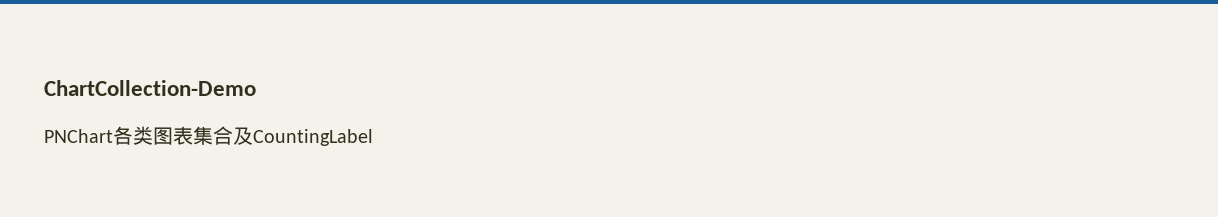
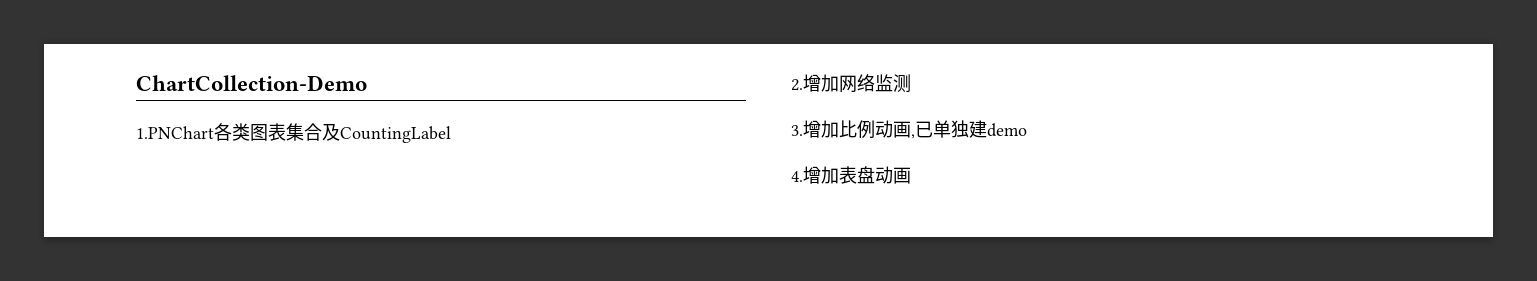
[44,129,113,143] PNChart -> [136,126,214,139] 1.PNChart
(373, 137) none -> [791,74,911,93] [791,120,1027,139] [791,166,911,184] // 2.增加网络监测 // 3.增加比例动画,已单独建demo // 4.增加表盘动画

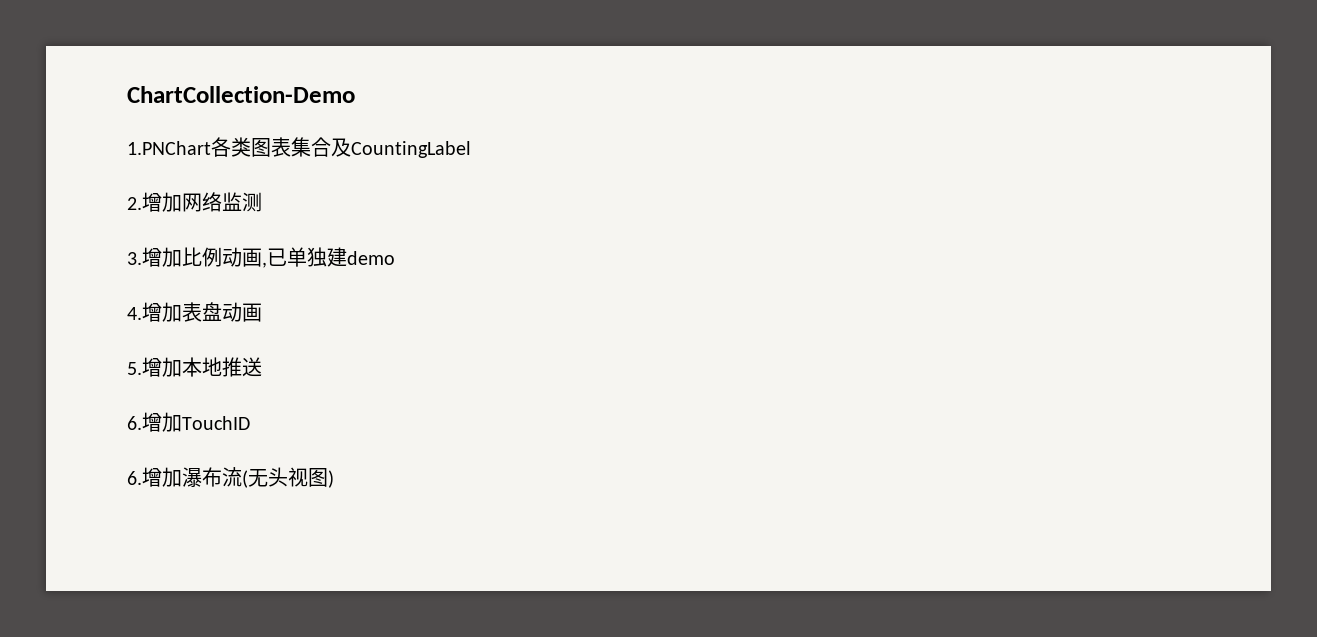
(911, 175) none -> [127,357,262,377] [127,412,250,432] [127,467,334,488] // 5.增加本地推送 // 6.增加TouchID // 6.增加瀑布流(无头视图)

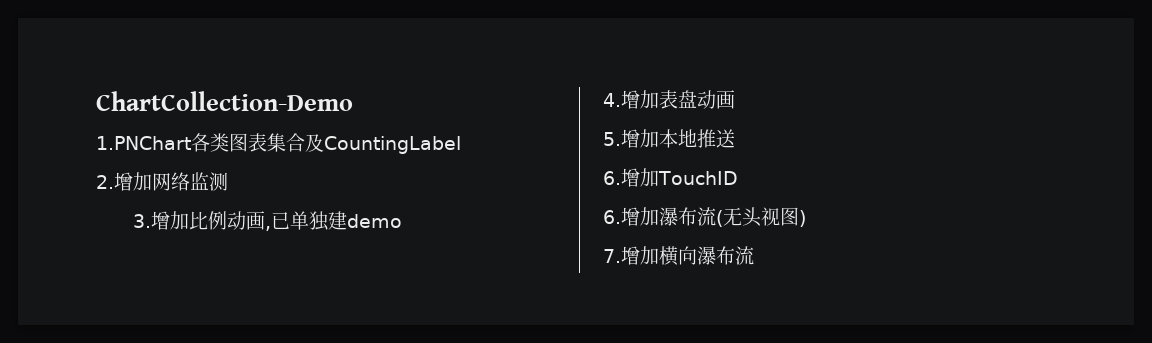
(334, 479) none -> [603,246,754,266] // 7.增加横向瀑布流

